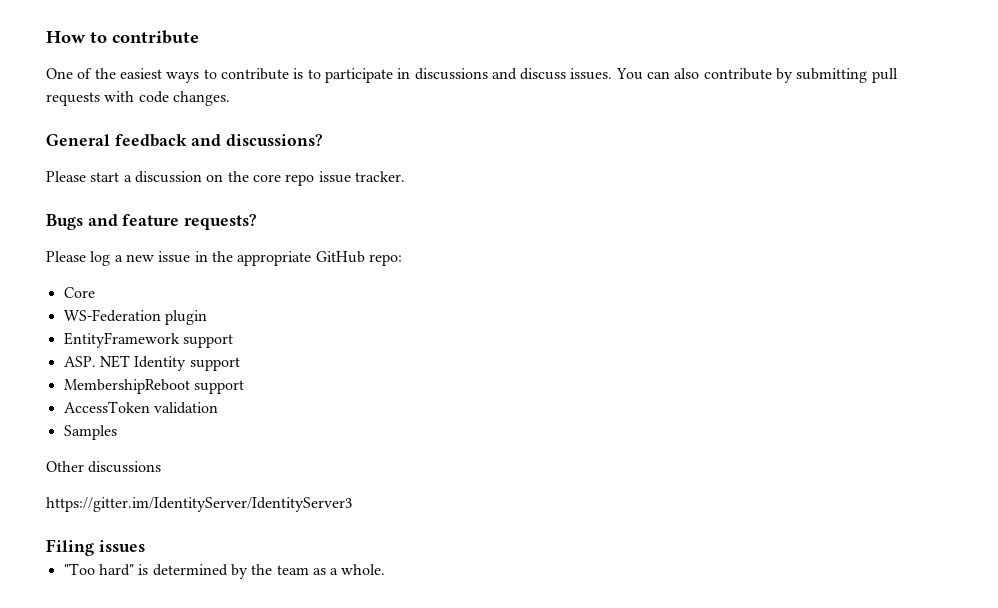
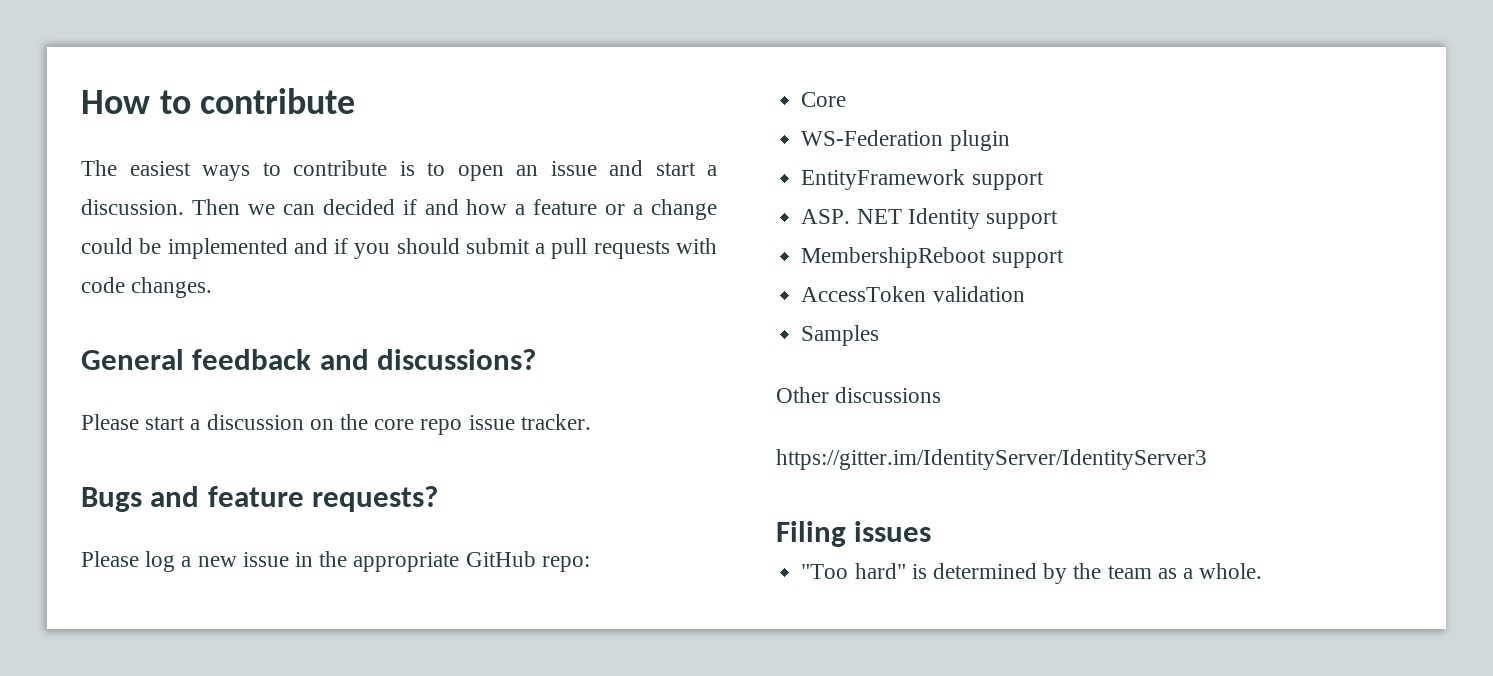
[46,68,116,79] One of the -> [81,160,117,176] The
[324,68,868,83] participate in discussions and discuss issues. You can also contribute by submitting -> [457,160,717,181] [81,199,717,220] [81,238,546,259] open an issue and start a discussion. Then we can decided if and how a feature or a change could be implemented and if you should submit a

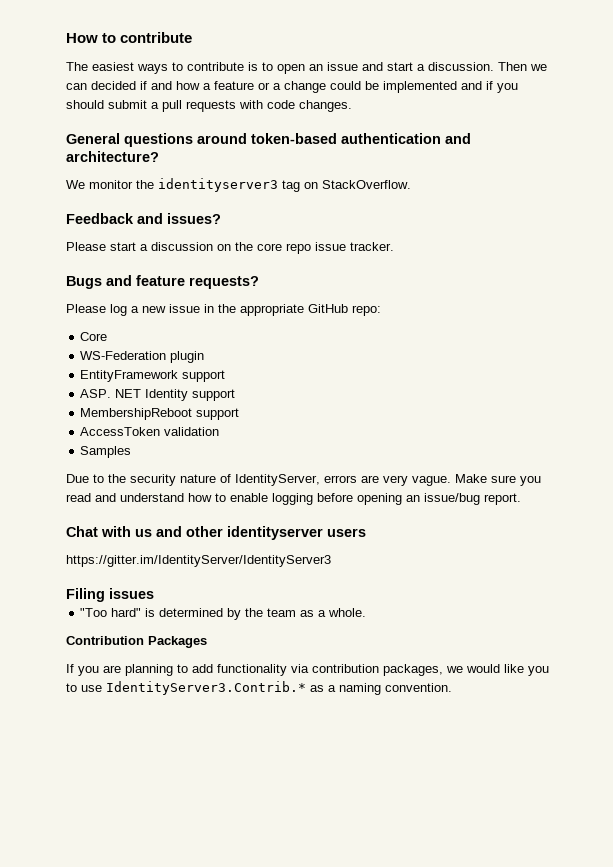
[192,349,537,370] feedback and discussions? -> [124,133,471,147] [66,151,159,162] [66,178,411,192] [66,213,221,224] questions around token-based authentication and architecture? // We monitor the identityserver3 tag on StackOverflow. // Feedback and issues?
[776,387,942,403] Other discussions -> [66,474,541,486] [66,493,521,505] [66,526,366,540] Due to the security nature of IdentityServer, errors are very vague. Make sure you read and understand how to enable logging before opening an issue/bug report. // Chat with us and other identityserver users
(1263, 571) none -> [66,636,207,648] [66,664,549,676] [66,681,452,695] // Contribution Packages // If you are planning to add functionality via contribution packages, we would like you to use IdentityServer3.Contrib.* as a naming convention.

